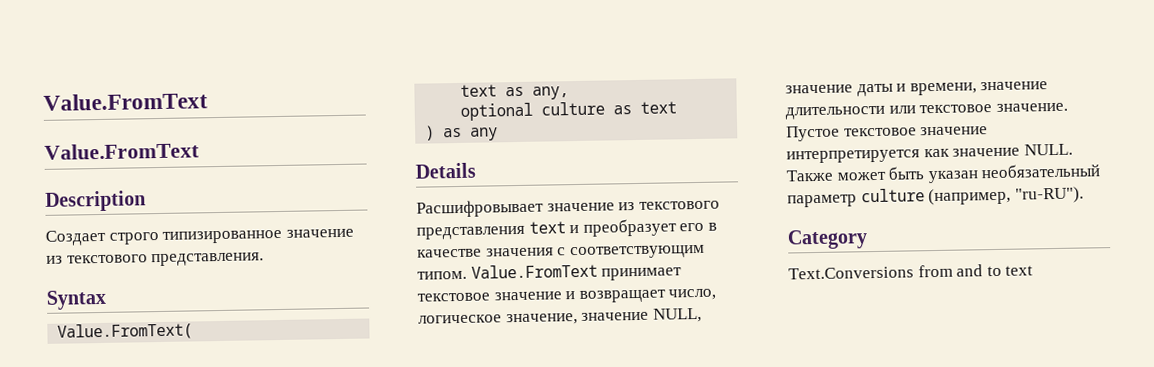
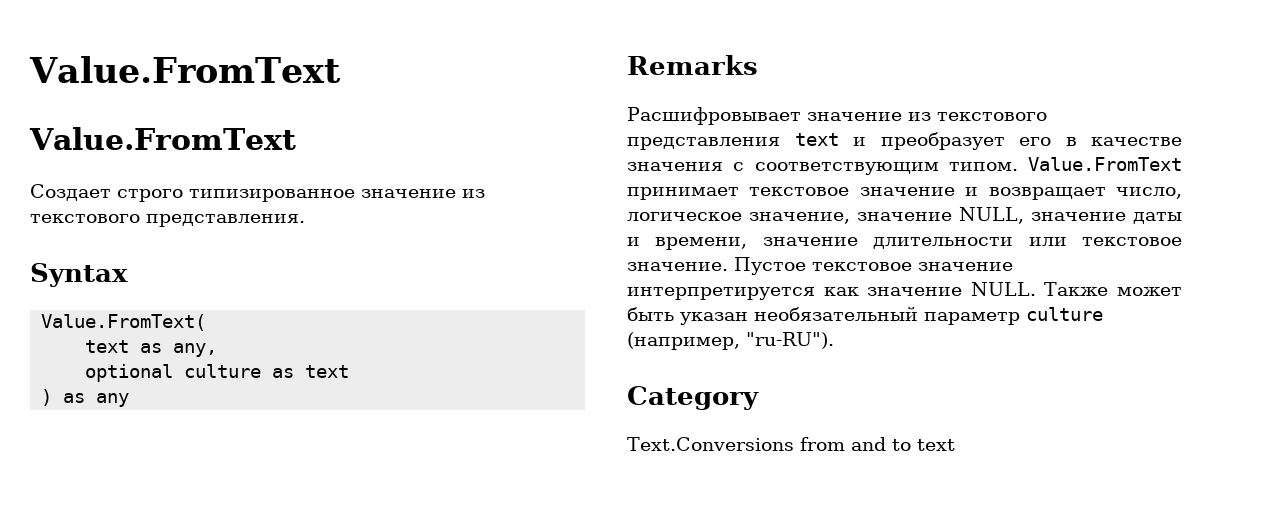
[45,190,146,212] // Description -> (296, 138) none
[415,162,476,179] Details -> [627,55,758,75] Remarks

